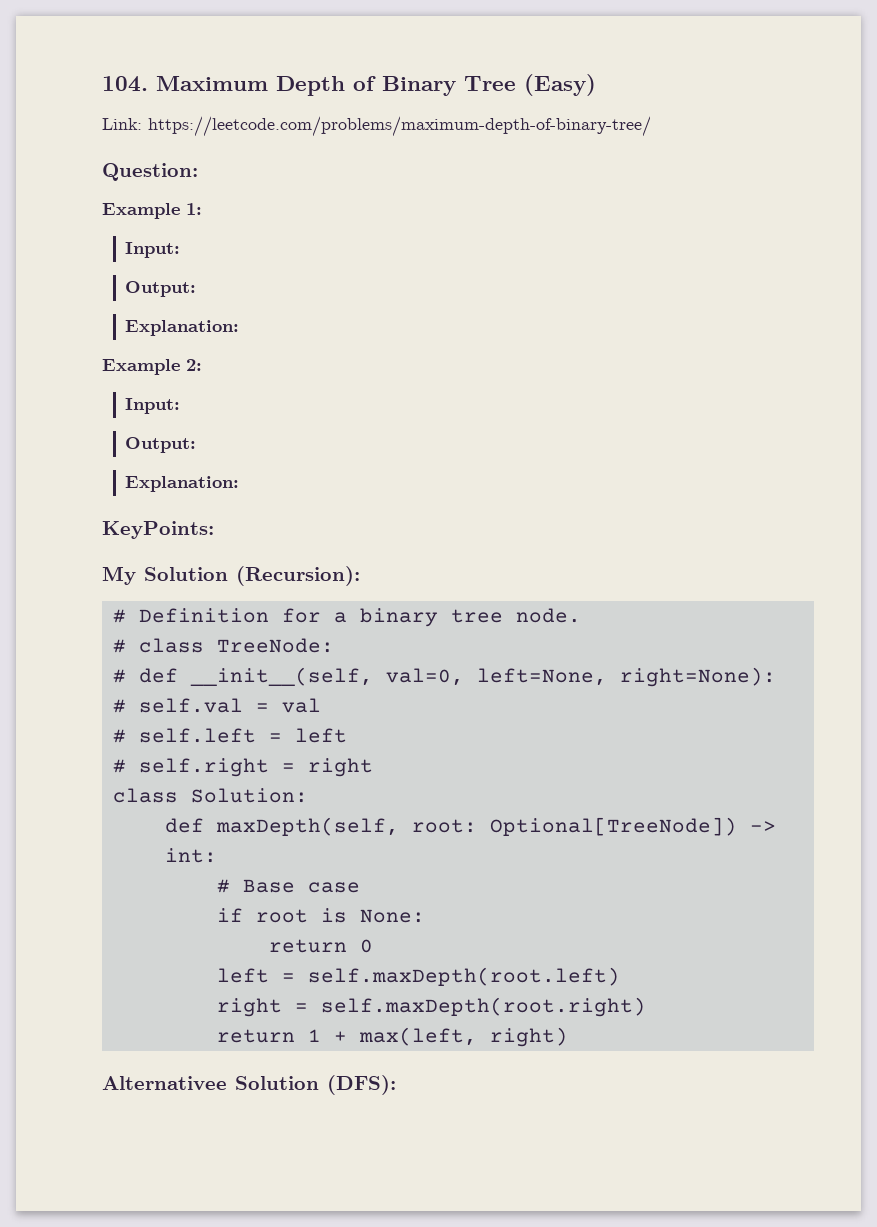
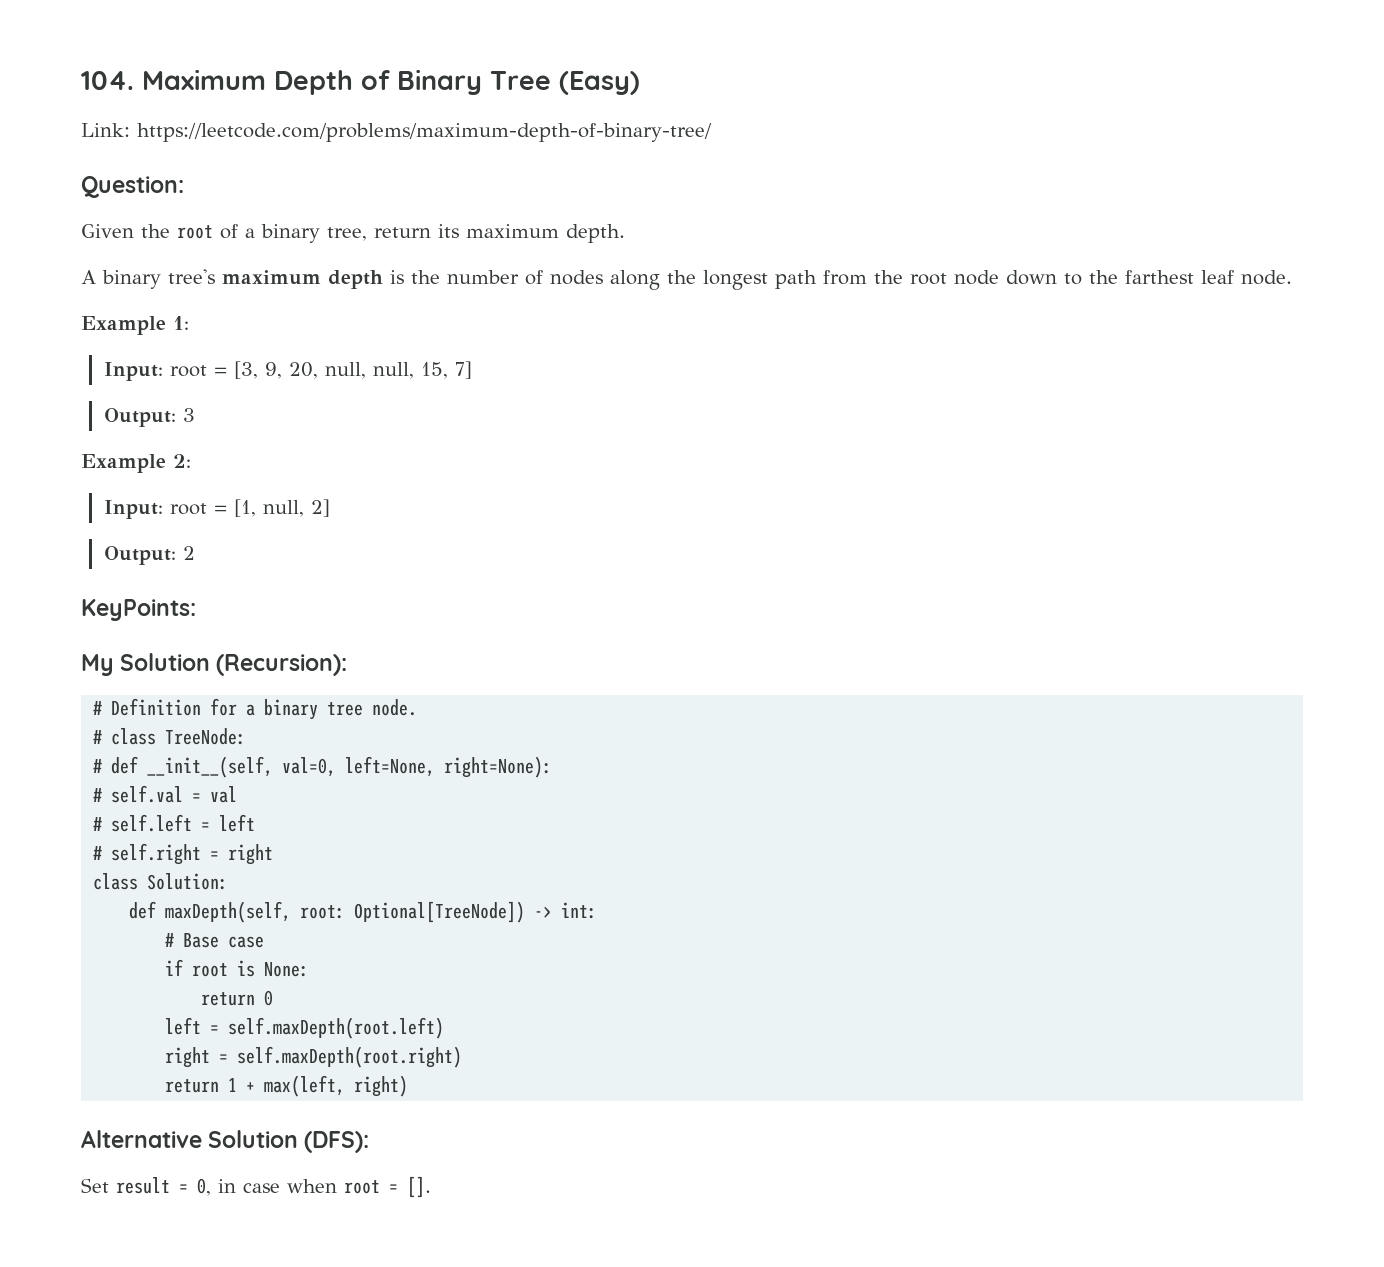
[102,203,202,219] [125,242,181,258] [125,281,197,297] [125,320,240,336] Example 1: // Input: // Output: // Explanation: -> [81,224,625,243] [81,269,1292,290] [81,316,189,335] [103,361,472,381] [103,408,195,427] Given the root of a binary tree, return its maximum depth. // A binary tree's maximum depth is the number of nodes along the longest path from the root node down to the farthest leaf node. // Example 1: // Input: root = [3, 9, 20, null, null, 15, 7] // Output: 3
[125,437,197,453] [125,476,240,492] // Output: // Explanation: -> [169,499,330,517] [103,546,195,565] root = [1, null, 2] // Output: 2
[102,1076,227,1090] Alternativee -> [81,1130,202,1148] Alternative
(396, 1085) none -> [81,1176,431,1198] // Set result = 0, in case when root = [].

